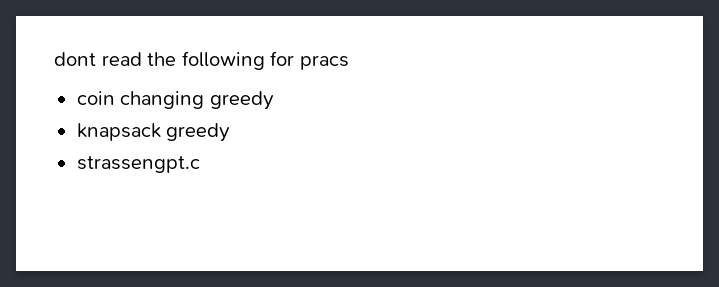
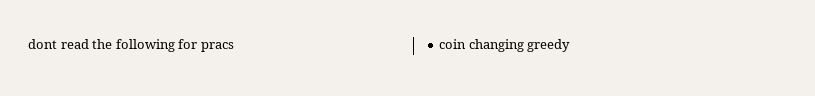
[76,123,231,142] [76,156,200,173] // knapsack greedy // strassengpt.c -> (571, 45) none

